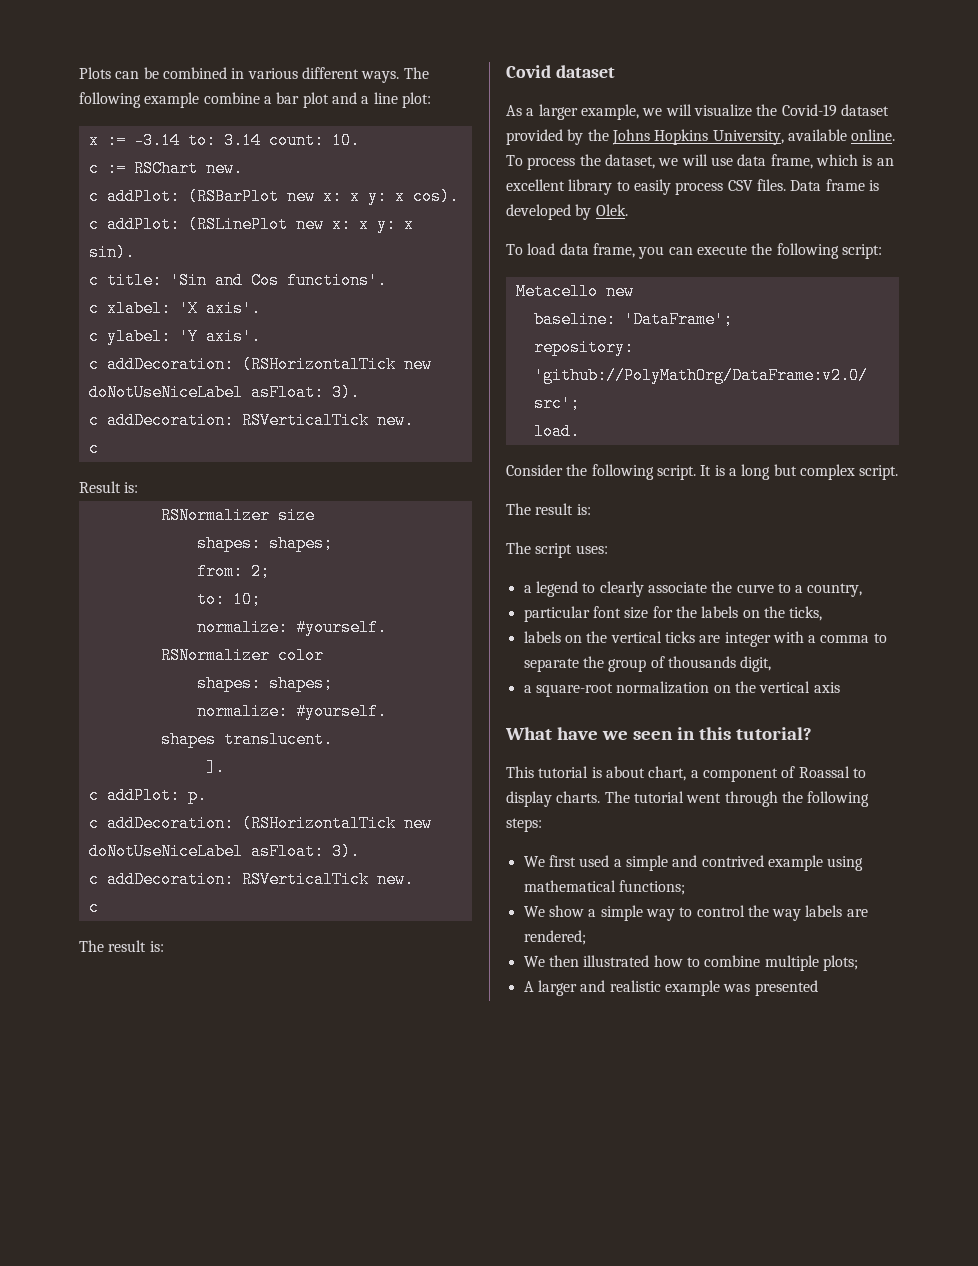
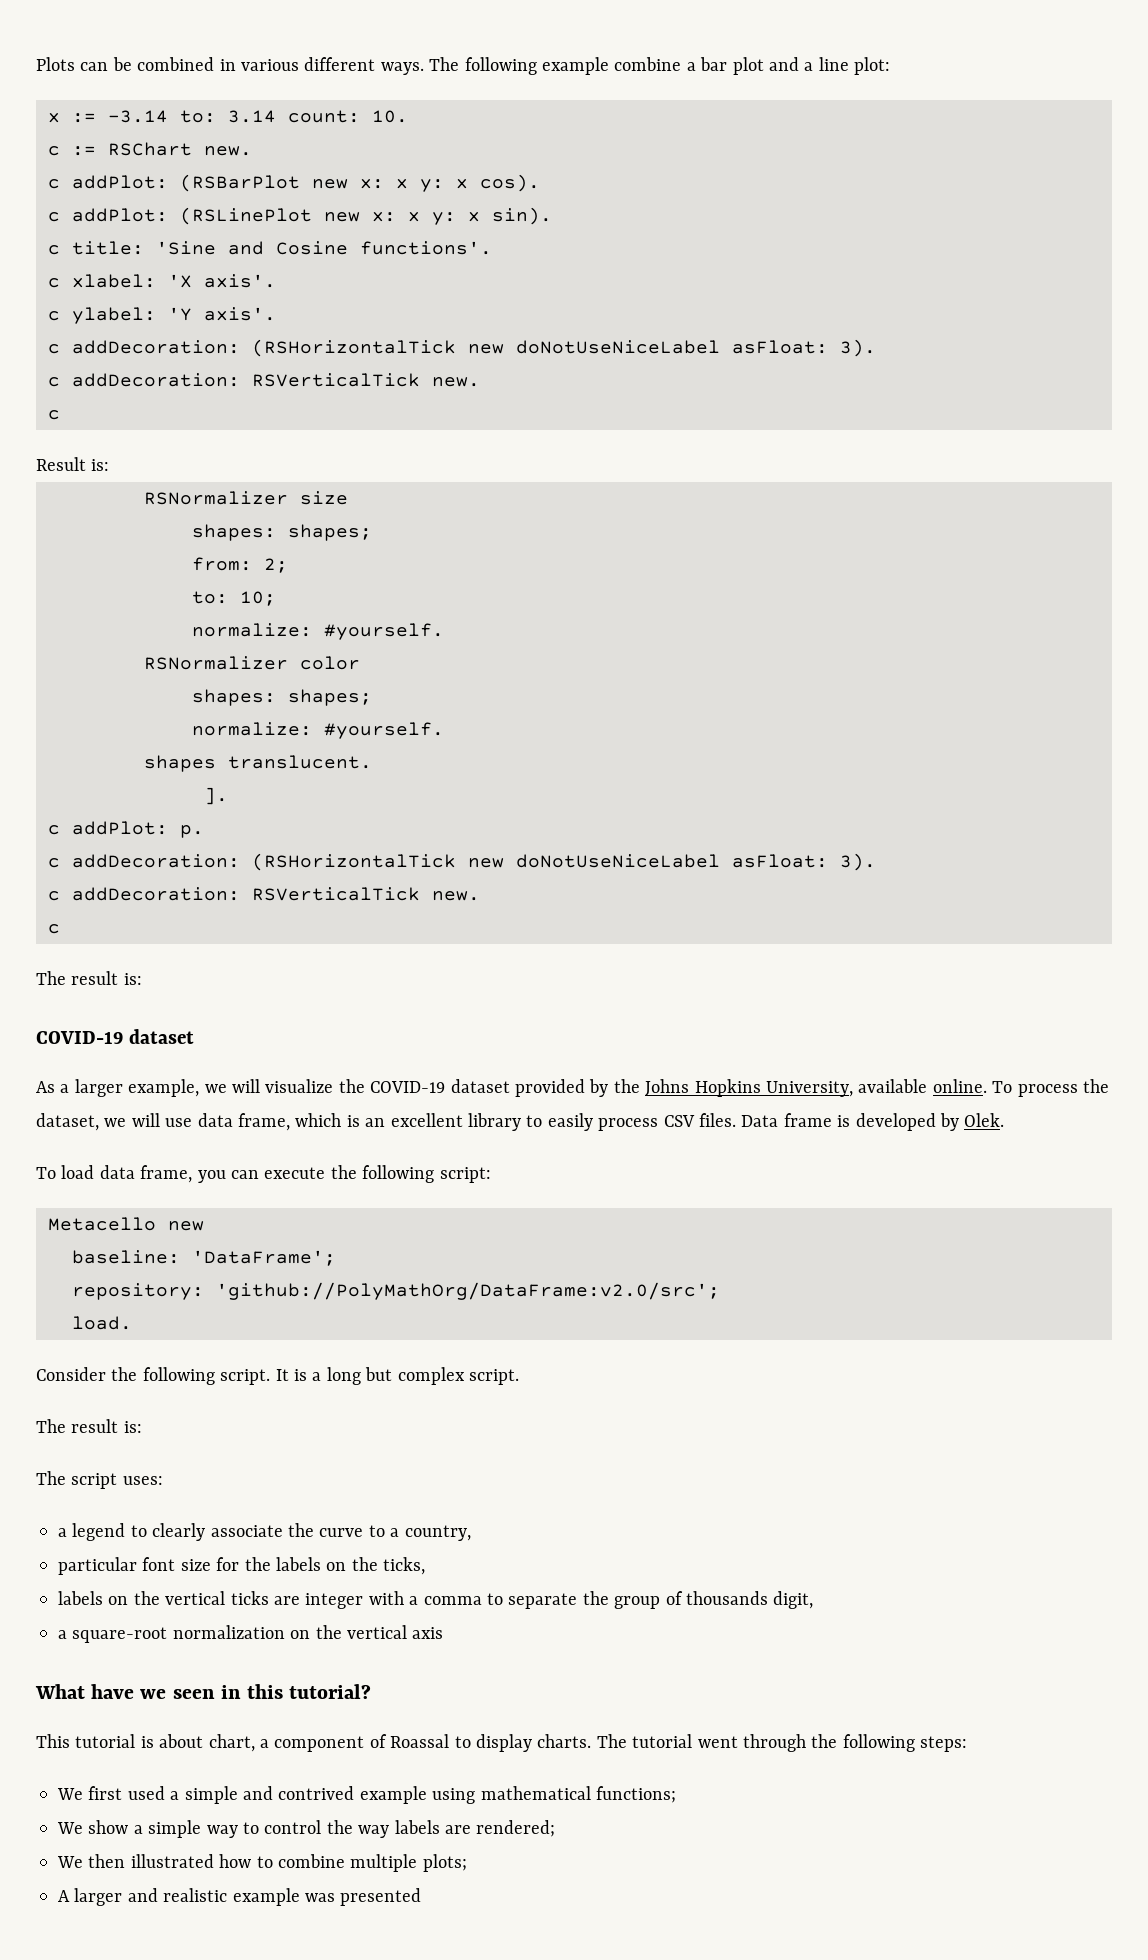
[169,272,279,289] 'Sin and Cos -> [156,241,348,255] 'Sine and Cosine
[506,65,551,78] Covid -> [36,1031,123,1044] COVID-19
[781,104,837,117] Covid-19 -> [370,1081,446,1093] COVID-19

